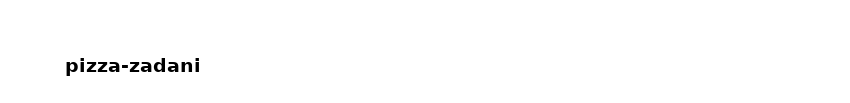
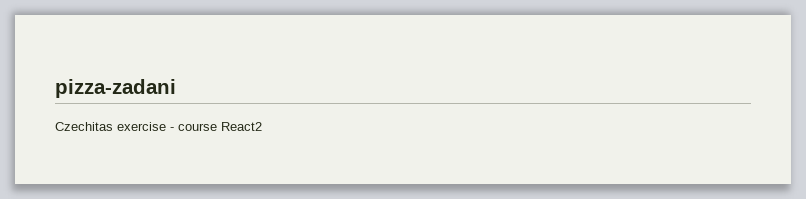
(201, 67) none -> [55,122,262,131] // Czechitas exercise - course React2

